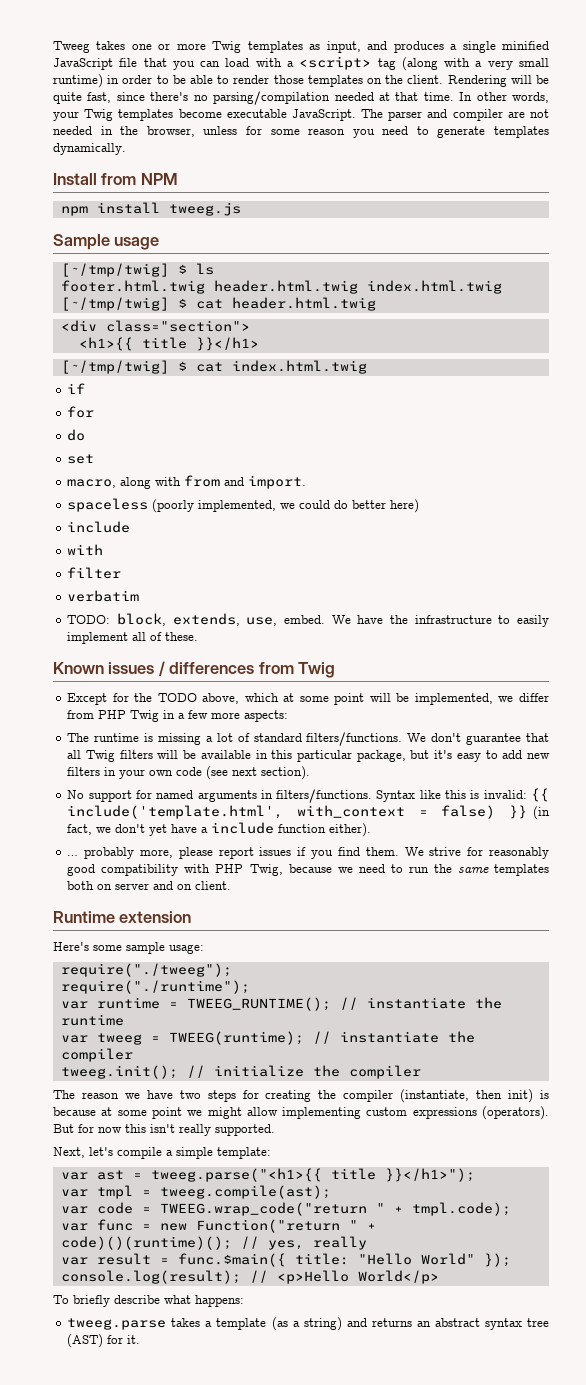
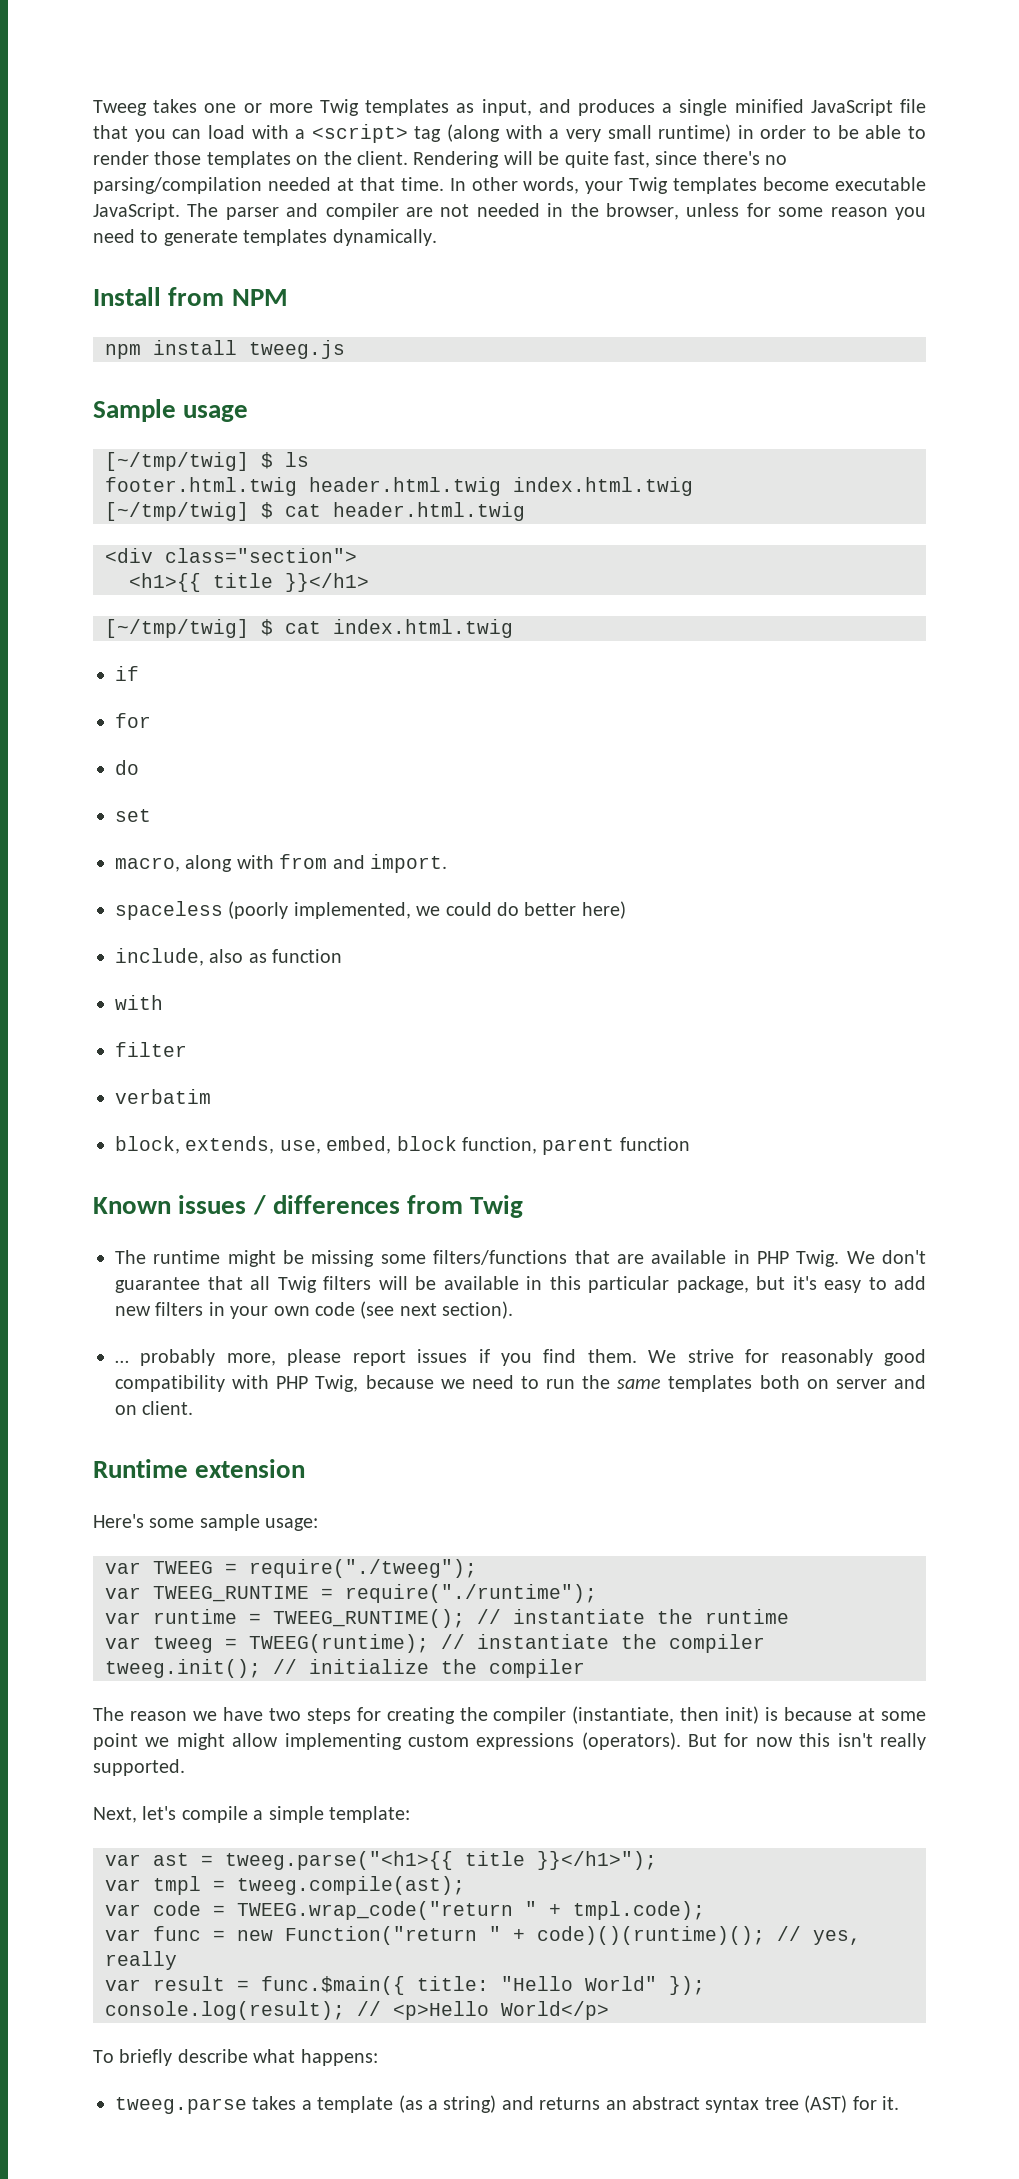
[67,521,131,533] include -> [115,948,343,966] include, also as function
[67,615,111,624] TODO: -> (211, 1096) none
[283,615,549,627] [67,632,199,644] embed. We have the infrastructure to easily implement all of these. -> [326,1136,690,1155] embed, block function, parent function
[67,693,549,705] [67,710,289,722] [67,732,403,746] Except for the TODO above, which at some point will be implemented, we differ from PHP Twig in a few more aspects: // The runtime is missing a lot of standard filters/functions. -> [115,1250,840,1267] The runtime might be missing some filters/functions that are available in PHP Twig.
[67,788,549,803] [67,805,550,820] [67,822,372,837] // No support for named arguments in filters/functions. Syntax like this is invalid: {{ include('template.html', with_context = false) }} (in fact, we don't yet have a include function either). -> (514, 1310) none
[60,963,232,977] require("./tweeg"); // -> [105,1559,477,1578] [105,1586,333,1602] var TWEEG = require("./tweeg"); // var TWEEG_RUNTIME =

